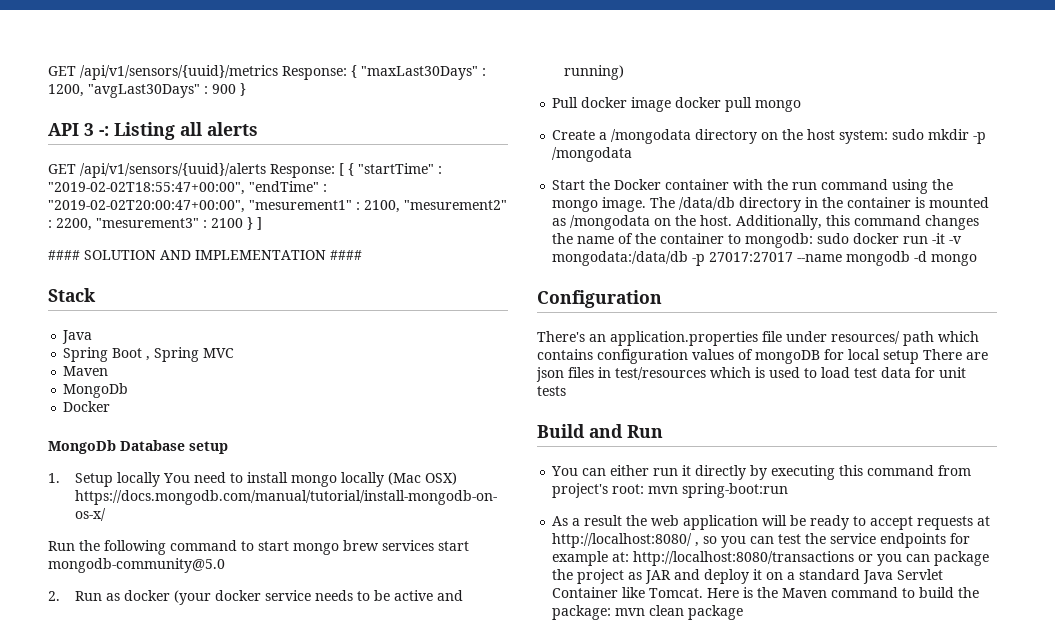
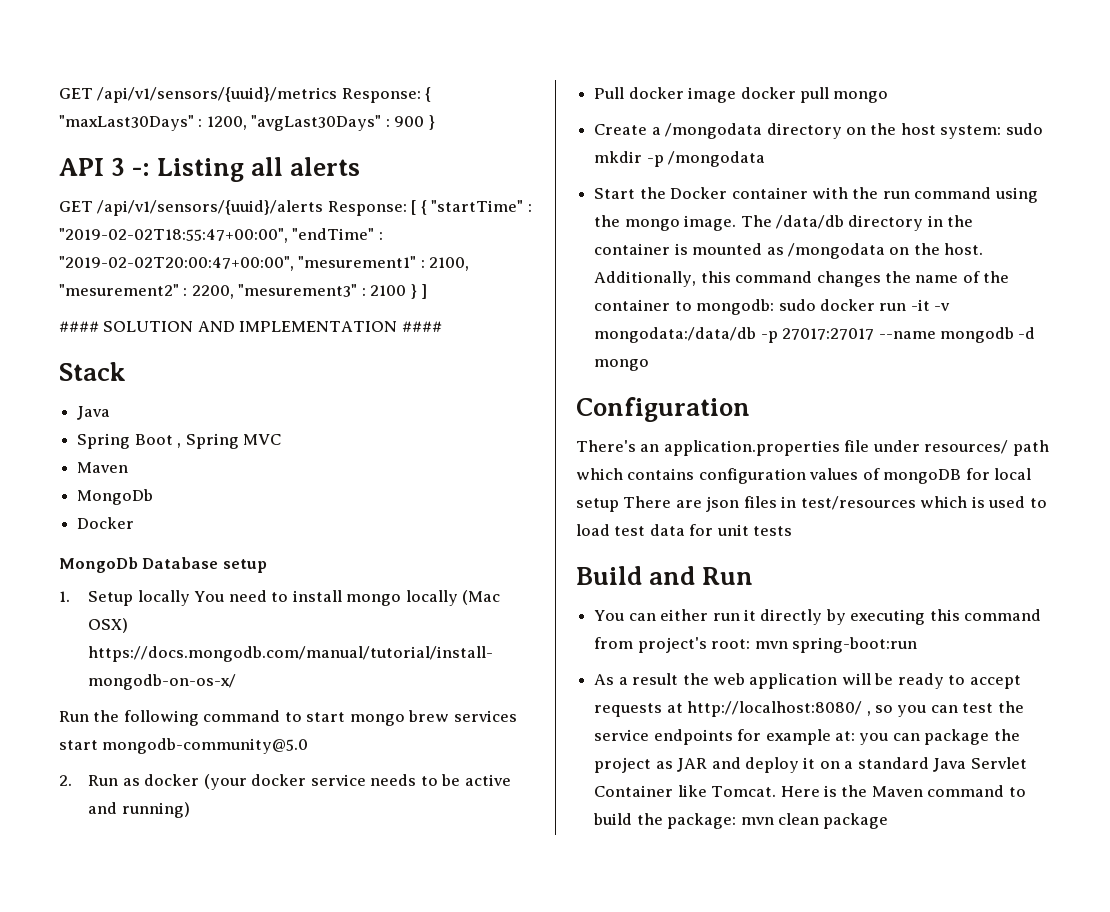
[633,551,874,566] http://localhost:8080/transactions or -> (855, 736) none

